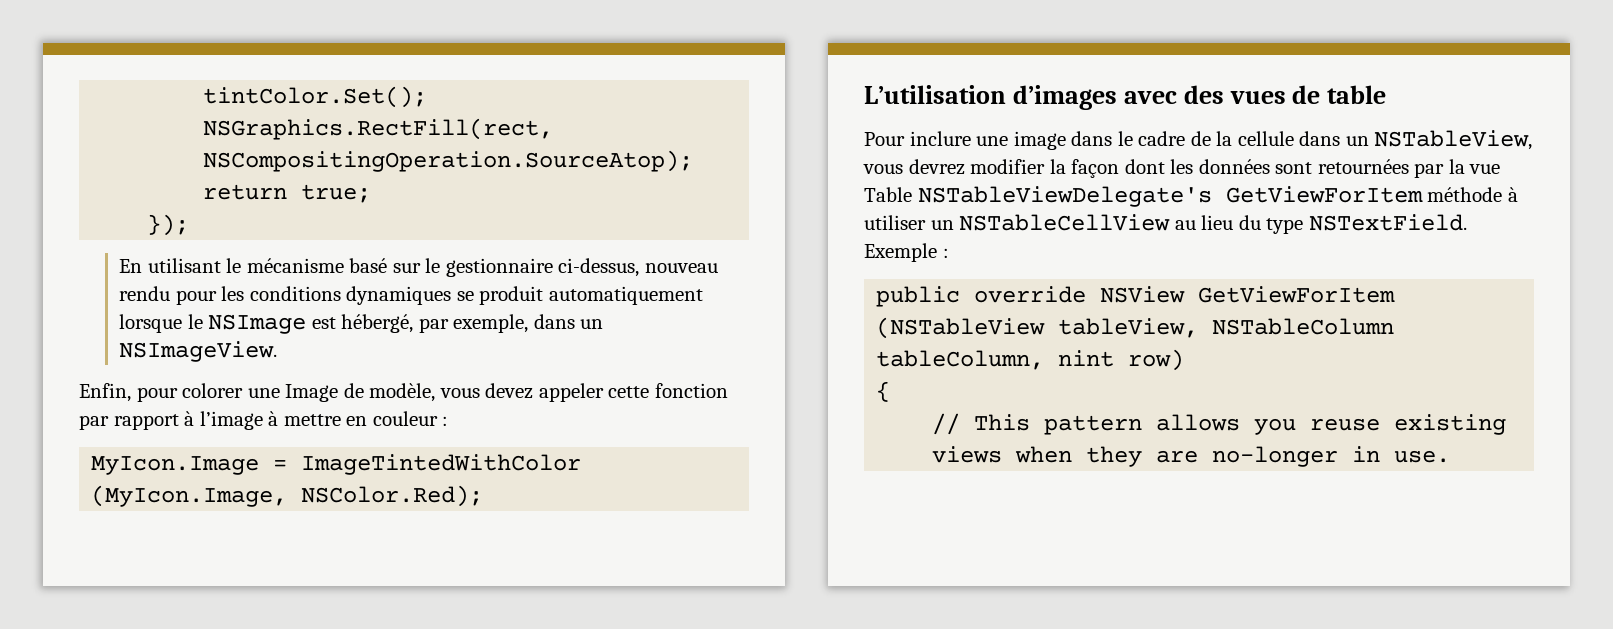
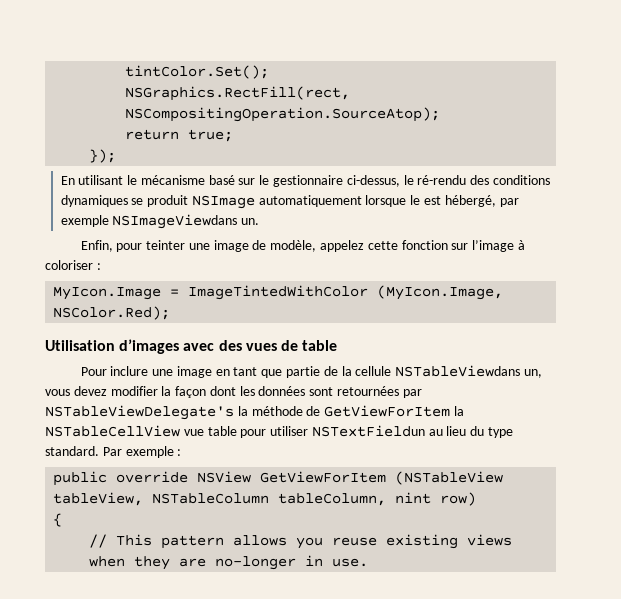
[644,263,718,273] [119,286,245,305] nouveau rendu pour les -> [403,175,490,185] le ré-rendu des
(544, 295) none -> [191,195,255,209] NSImage
[208,314,307,334] NSImage -> (421, 200) none
[453,314,604,333] [119,341,278,362] [79,383,728,402] [79,411,438,430] exemple, dans un NSImageView. // Enfin, pour colorer une Image de modèle, vous devez appeler cette fonction par rapport à l’image à mettre en couleur -> [60,214,260,229] [80,240,525,252] [45,260,93,270] exemple NSImageViewdans un. // Enfin, pour teinter une image de modèle, appelez cette fonction sur l’image à coloriser
[864,85,1006,104] L’utilisation -> [45,340,115,351] Utilisation
[1071,130,1533,150] [863,159,965,175] dans le cadre de la cellule dans un NSTableView, vous devrez -> [215,365,542,378] [45,386,107,396] en tant que partie de la cellule NSTableViewdans un, vous devez
[1448,159,1501,174] [864,186,1518,207] [864,214,1171,231] la vue Table NSTableViewDelegate's GetViewForItem méthode à utiliser un NSTableCellView -> [45,405,464,420] [45,425,425,438] NSTableViewDelegate's la méthode de GetViewForItem la NSTableCellView vue table pour utiliser NSTextFieldun
[1308,214,1467,231] [864,243,937,262] NSTextField. Exemple -> [45,446,174,458] standard. Par exemple

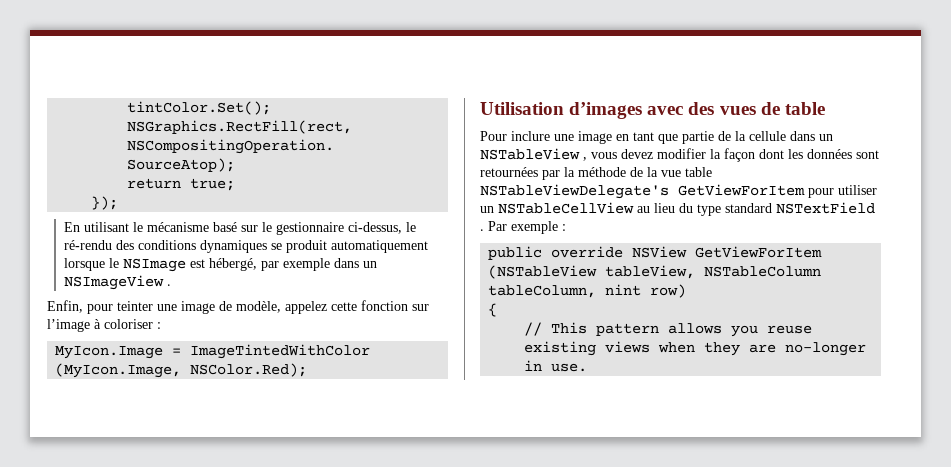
[191,195,255,209] NSImage -> (327, 246) none
(421, 200) none -> [122,258,186,272] NSImage
[112,214,260,229] NSImageViewdans un. -> [333,258,377,268] [63,275,171,290] dans un NSImageView .
[395,365,542,378] NSTableViewdans un, -> [790,131,833,141] [480,148,587,161] dans un NSTableView ,
[45,405,234,420] NSTableViewDelegate's -> (560, 175) none
[324,405,464,417] [45,425,425,438] GetViewForItem la NSTableCellView vue table pour utiliser NSTextFieldun -> [647,167,712,177] [480,184,877,199] [480,202,634,214] la vue table NSTableViewDelegate's GetViewForItem pour utiliser un NSTableCellView
[45,446,99,456] standard. -> [725,202,875,214] [480,229,484,231] standard NSTextField .

